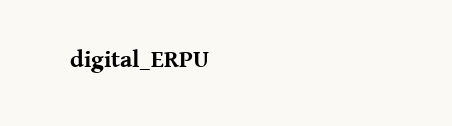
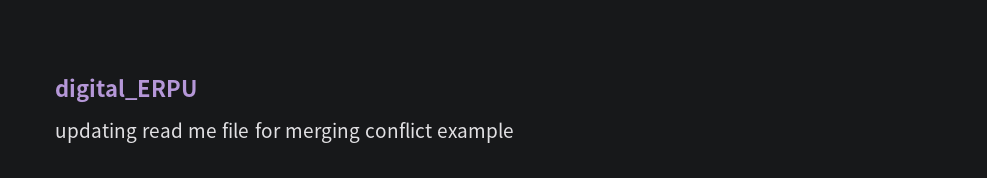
(209, 61) none -> [55,122,514,143] // updating read me file for merging conflict example

